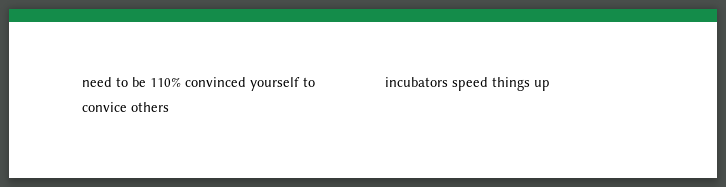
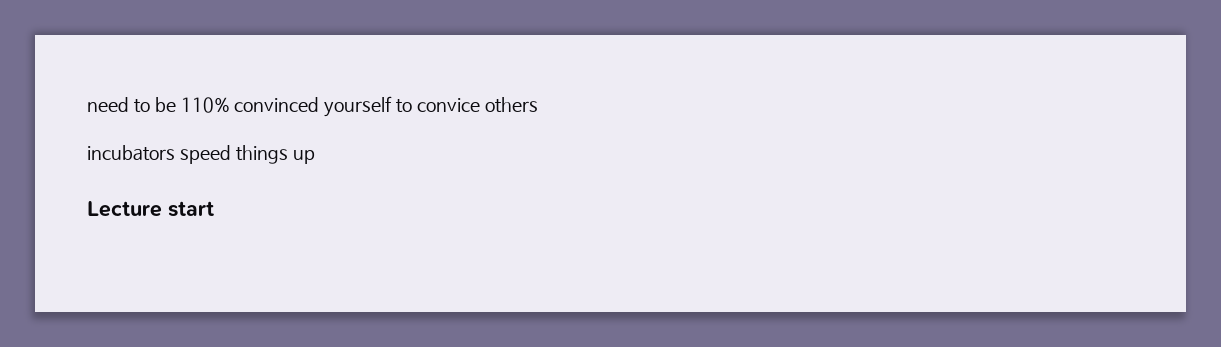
(550, 85) none -> [87,201,214,217] // Lecture start

